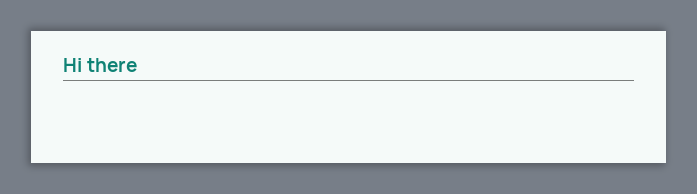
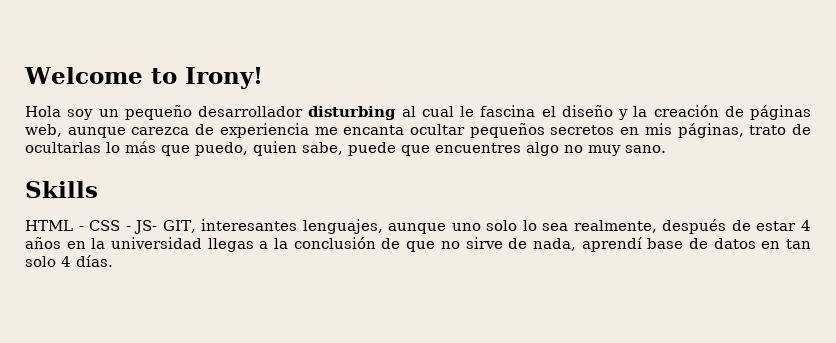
[63,58,138,72] Hi there -> [24,67,263,89] [25,105,811,120] [25,123,811,138] [25,141,666,156] [25,181,98,198] [25,219,811,234] [25,237,812,252] [25,255,113,267] Welcome to Irony! // Hola soy un pequeño desarrollador disturbing al cual le fascina el diseño y la creación de páginas web, aunque carezca de experiencia me encanta ocultar pequeños secretos en mis páginas, trato de ocultarlas lo más que puedo, quien sabe, puede que encuentres algo no muy sano. // Skills // HTML - CSS - JS- GIT, interesantes lenguajes, aunque uno solo lo sea realmente, después de estar 4 años en la universidad llegas a la conclusión de que no sirve de nada, aprendí base de datos en tan solo 4 días.

